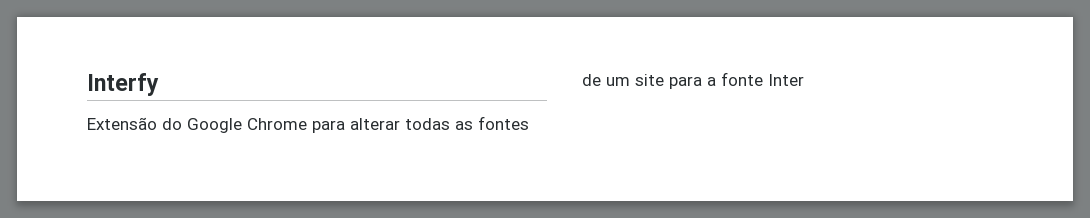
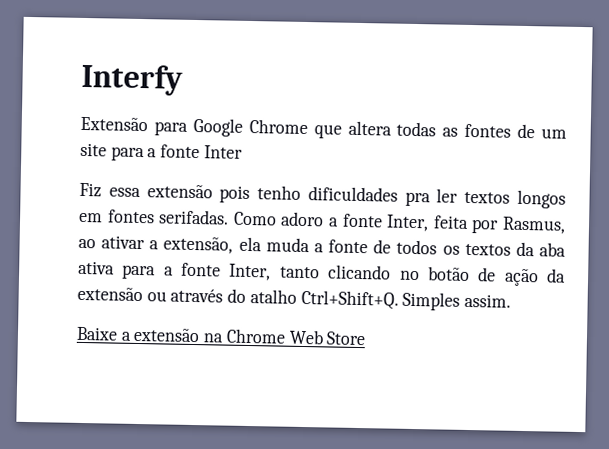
[162,118,182,130] do -> [153,121,188,136] para
[312,118,400,133] para alterar -> [313,120,392,139] que altera
(804, 80) none -> [79,182,566,209] [79,209,567,234] [78,235,566,257] [78,260,566,287] [77,286,512,311] [76,326,367,346] // Fiz essa extensão pois tenho dificuldades pra ler textos longos em fontes serifadas. Como adoro a fonte Inter, feita por Rasmus, ao ativar a extensão, ela muda a fonte de todos os textos da aba ativa para a fonte Inter, tanto clicando no botão de ação da extensão ou através do atalho Ctrl+Shift+Q. Simples assim. // Baixe a extensão na Chrome Web Store

